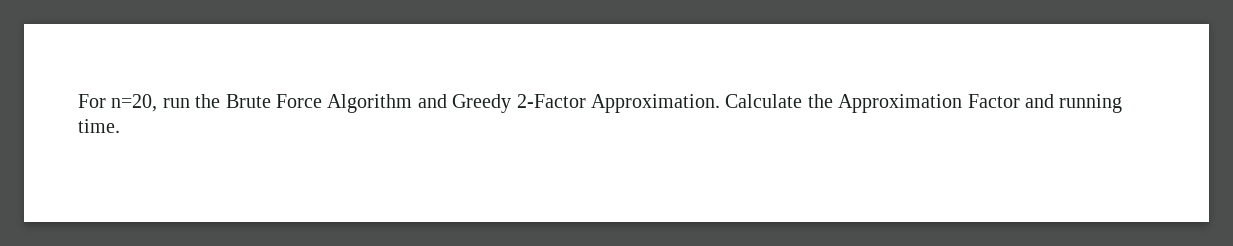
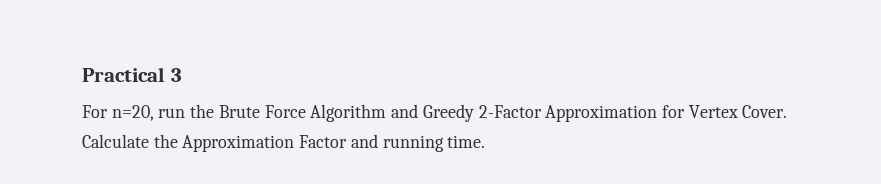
(78, 101) none -> [82,67,182,82] Practical 3 //
[591,94,720,113] Approximation. -> [545,105,788,122] Approximation for Vertex Cover.

